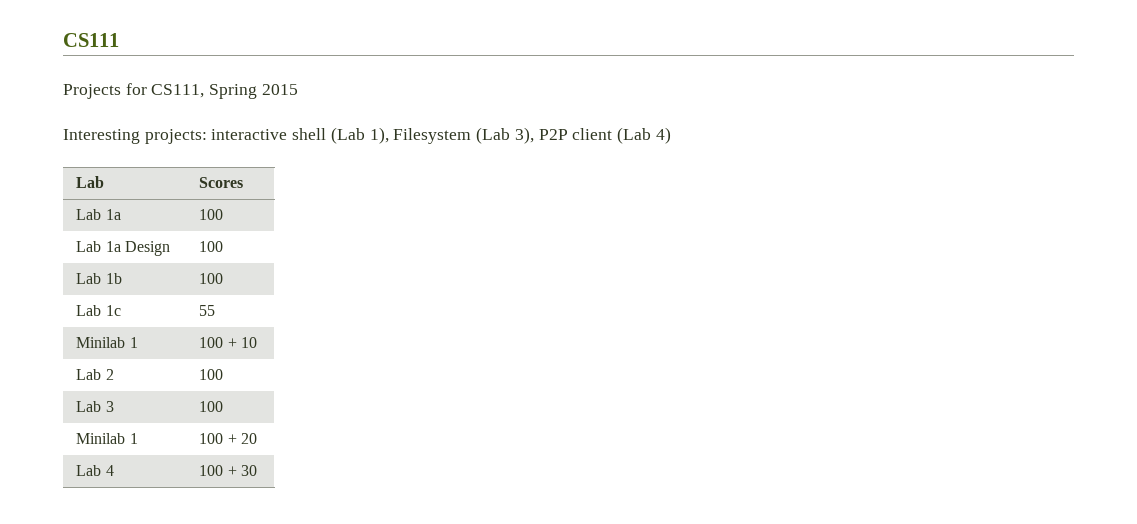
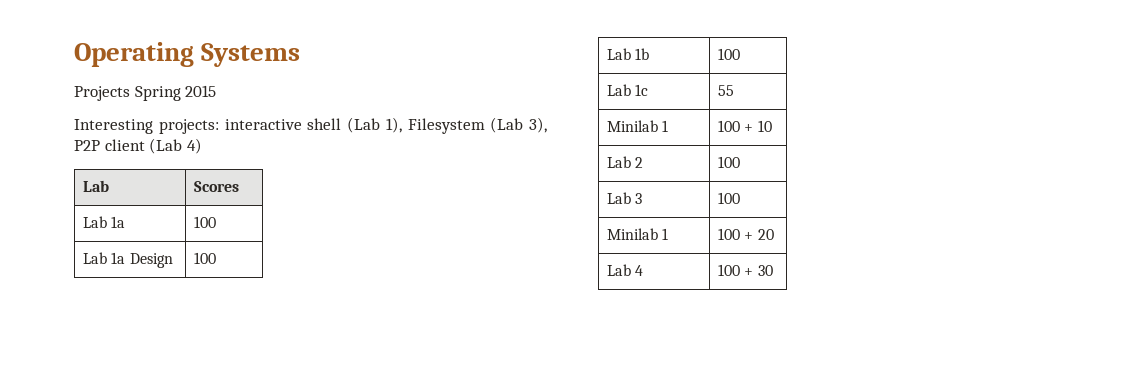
[63,33,119,47] CS111 -> [74,42,301,67] Operating Systems
[125,83,205,98] for CS111, -> (130, 93) none

